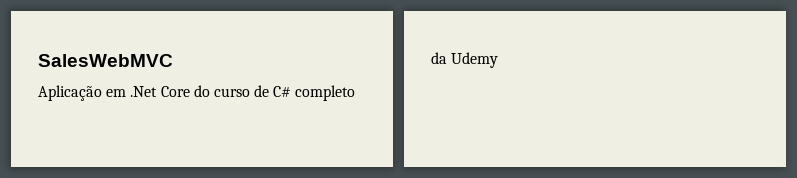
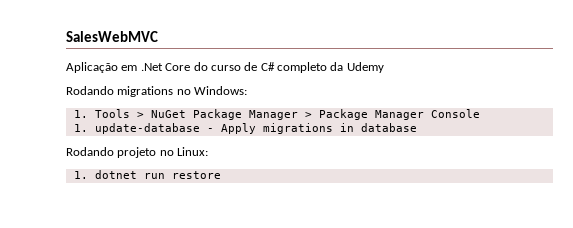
(499, 60) none -> [66,86,248,97] [73,109,480,120] [73,123,417,134] [66,147,209,158] [73,170,221,179] // Rodando migrations no Windows: // 1. Tools > NuGet Package Manager > Package Manager Console // 1. update-database - Apply migrations in database // Rodando projeto no Linux: // 1. dotnet run restore

